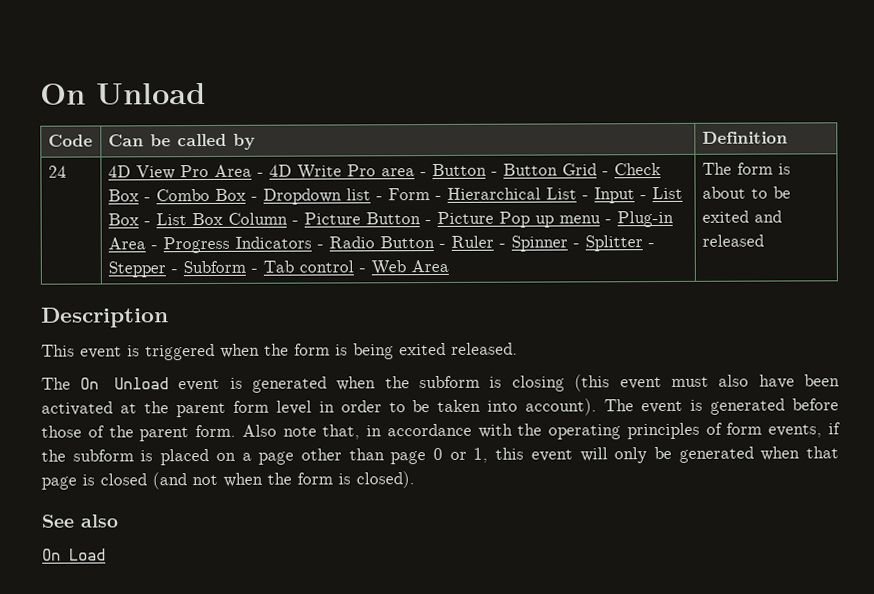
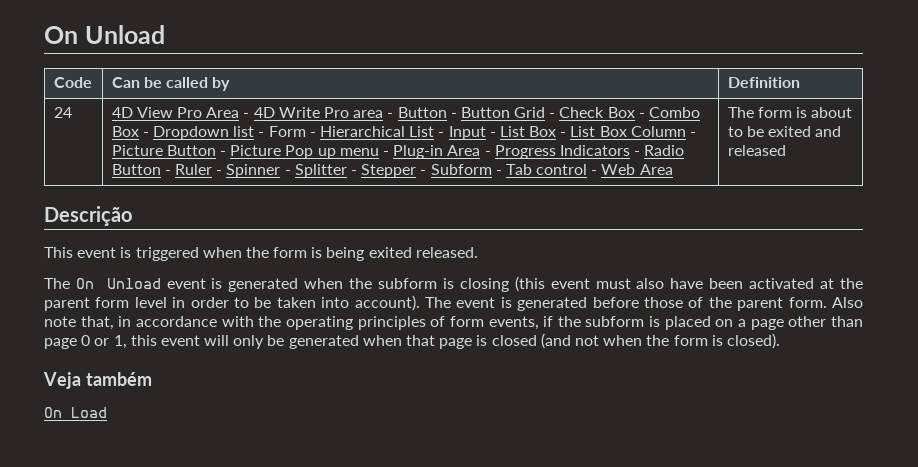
[41,307,169,328] Description -> [44,206,132,226] Descrição
[41,514,119,528] See also -> [43,372,152,389] Veja também

